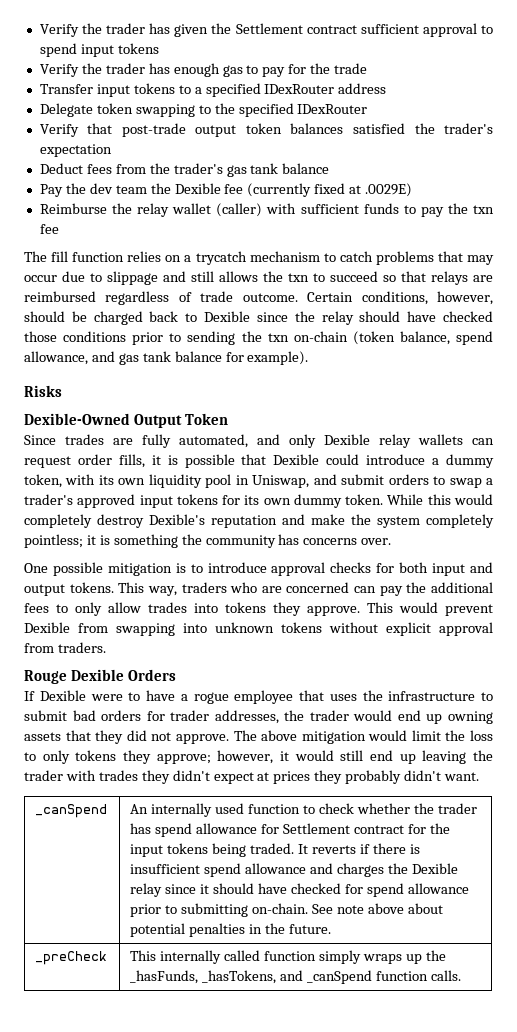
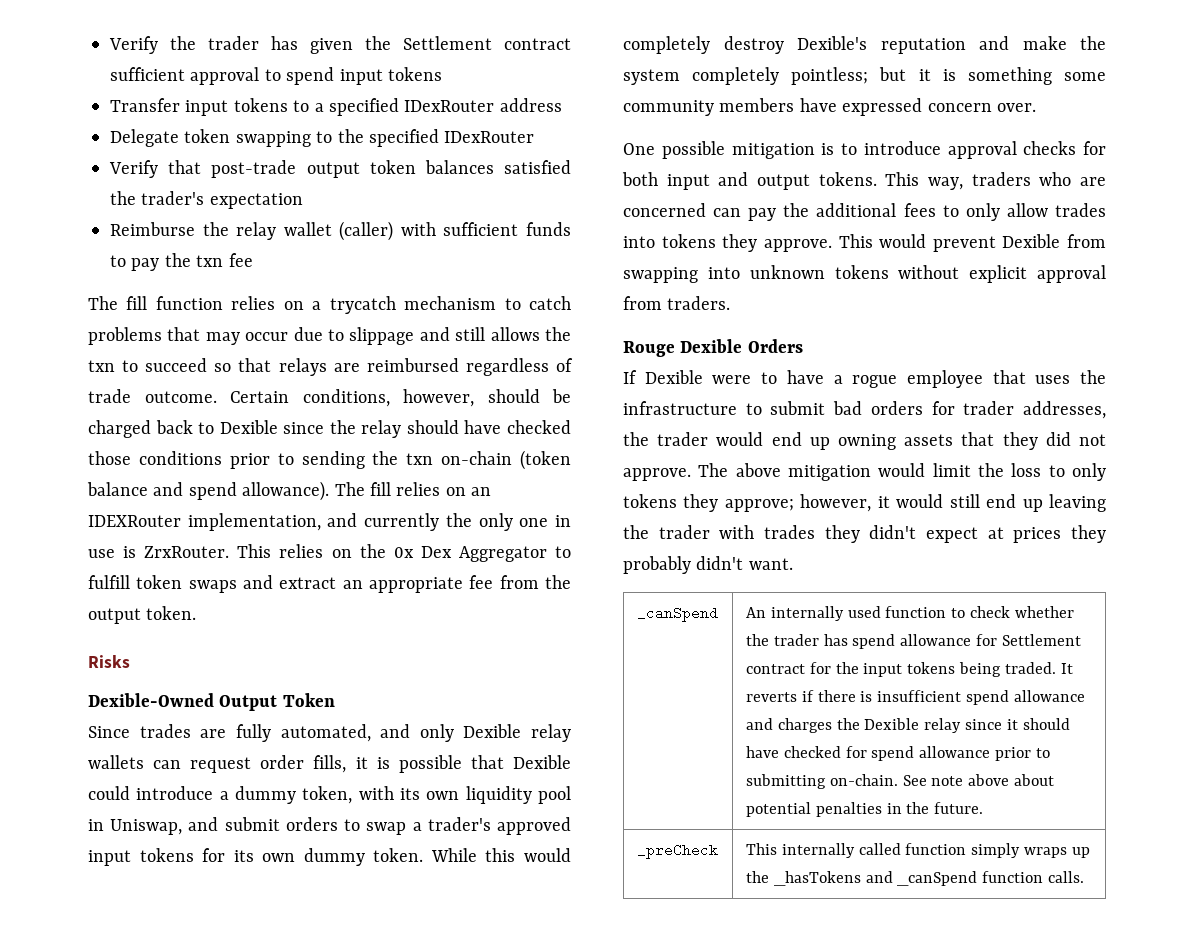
[39,63,368,77] // Verify the trader has enough gas to pay for the trade -> (442, 74) none
[39,163,330,177] [39,183,413,197] // Deduct fees from the trader's gas tank balance // Pay the dev team the Dexible fee (currently fixed at .0029E) -> (303, 201) none
[399,331,494,345] [24,351,309,365] balance, spend allowance, and gas tank balance for example). -> [87,481,492,501] [88,513,571,531] [88,544,572,562] [88,575,571,593] [88,606,197,624] balance and spend allowance). The fill relies on an IDEXRouter implementation, and currently the only one in use is ZrxRouter. This relies on the 0x Dex Aggregator to fulfill token swaps and extract an appropriate fee from the output token.
(83, 541) none -> [879,67,907,81] but
[181,534,358,548] the community has concerns -> [1064,72,1106,81] [623,98,992,116] some community members have expressed concern
[130,970,277,984] _hasFunds, _hasTokens, -> [773,871,861,886] _hasTokens

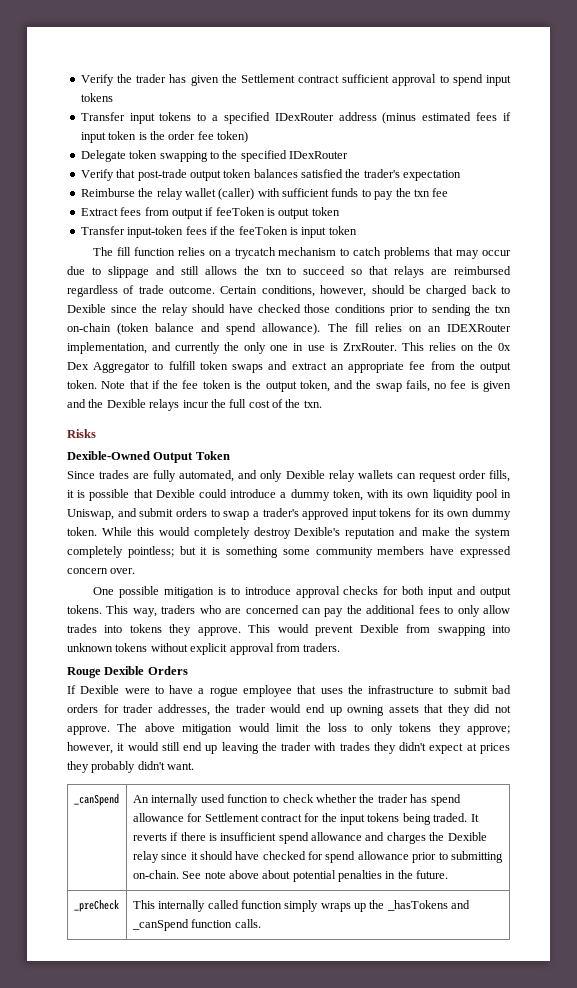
(562, 105) none -> [382,112,511,124] [80,131,248,143] (minus estimated fees if input token is the order fee token)
(253, 260) none -> [80,207,340,219] [80,226,357,238] // Extract fees from output if feeToken is output token // Transfer input-token fees if the feeToken is input token
(197, 613) none -> [101,380,511,392] [67,399,322,411] Note that if the fee token is the output token, and the swap fails, no fee is given and the Dexible relays incur the full cost of the txn.

